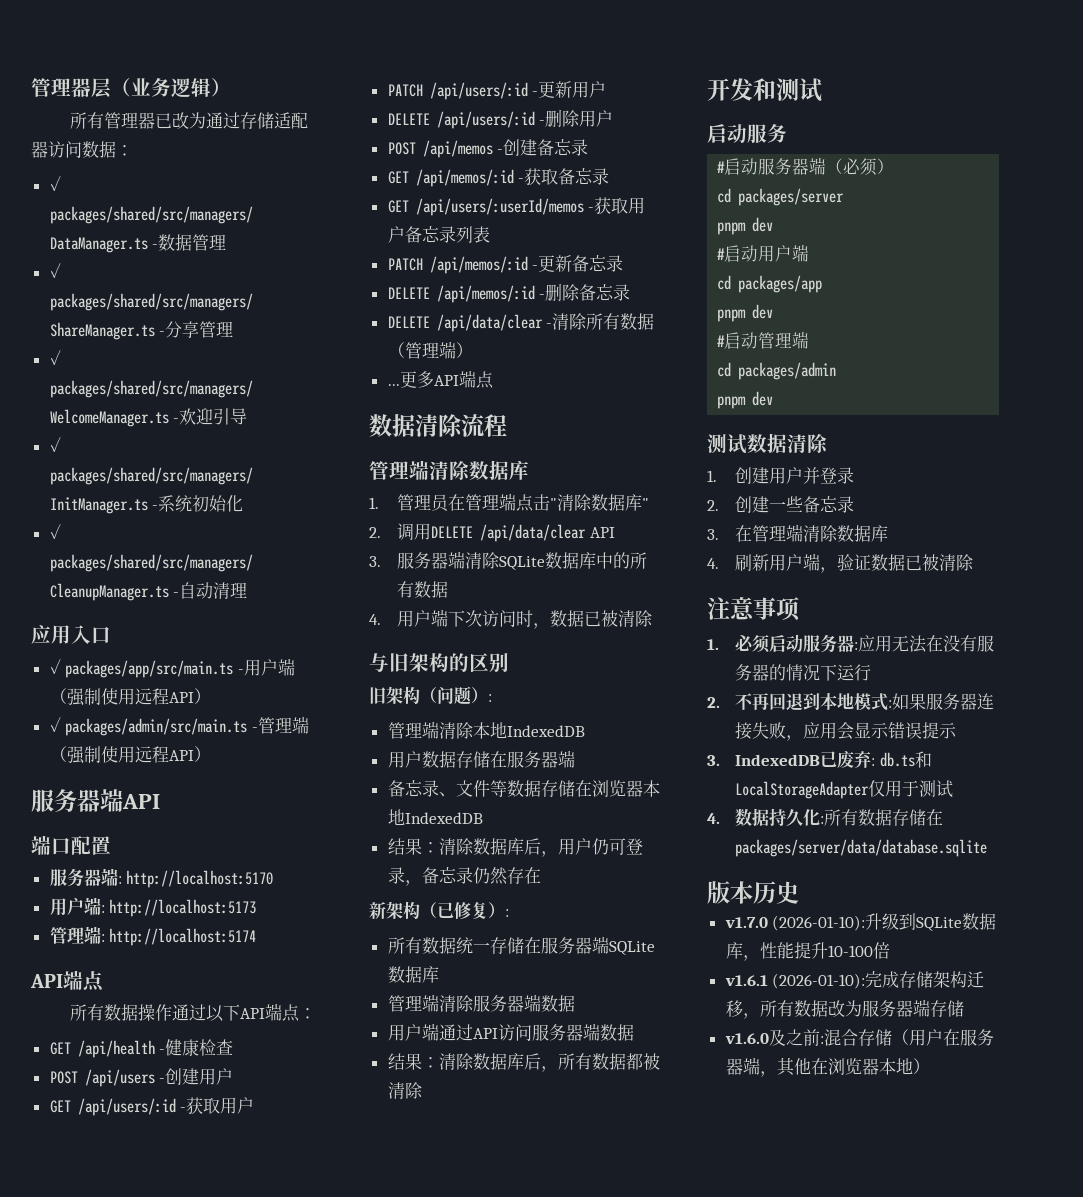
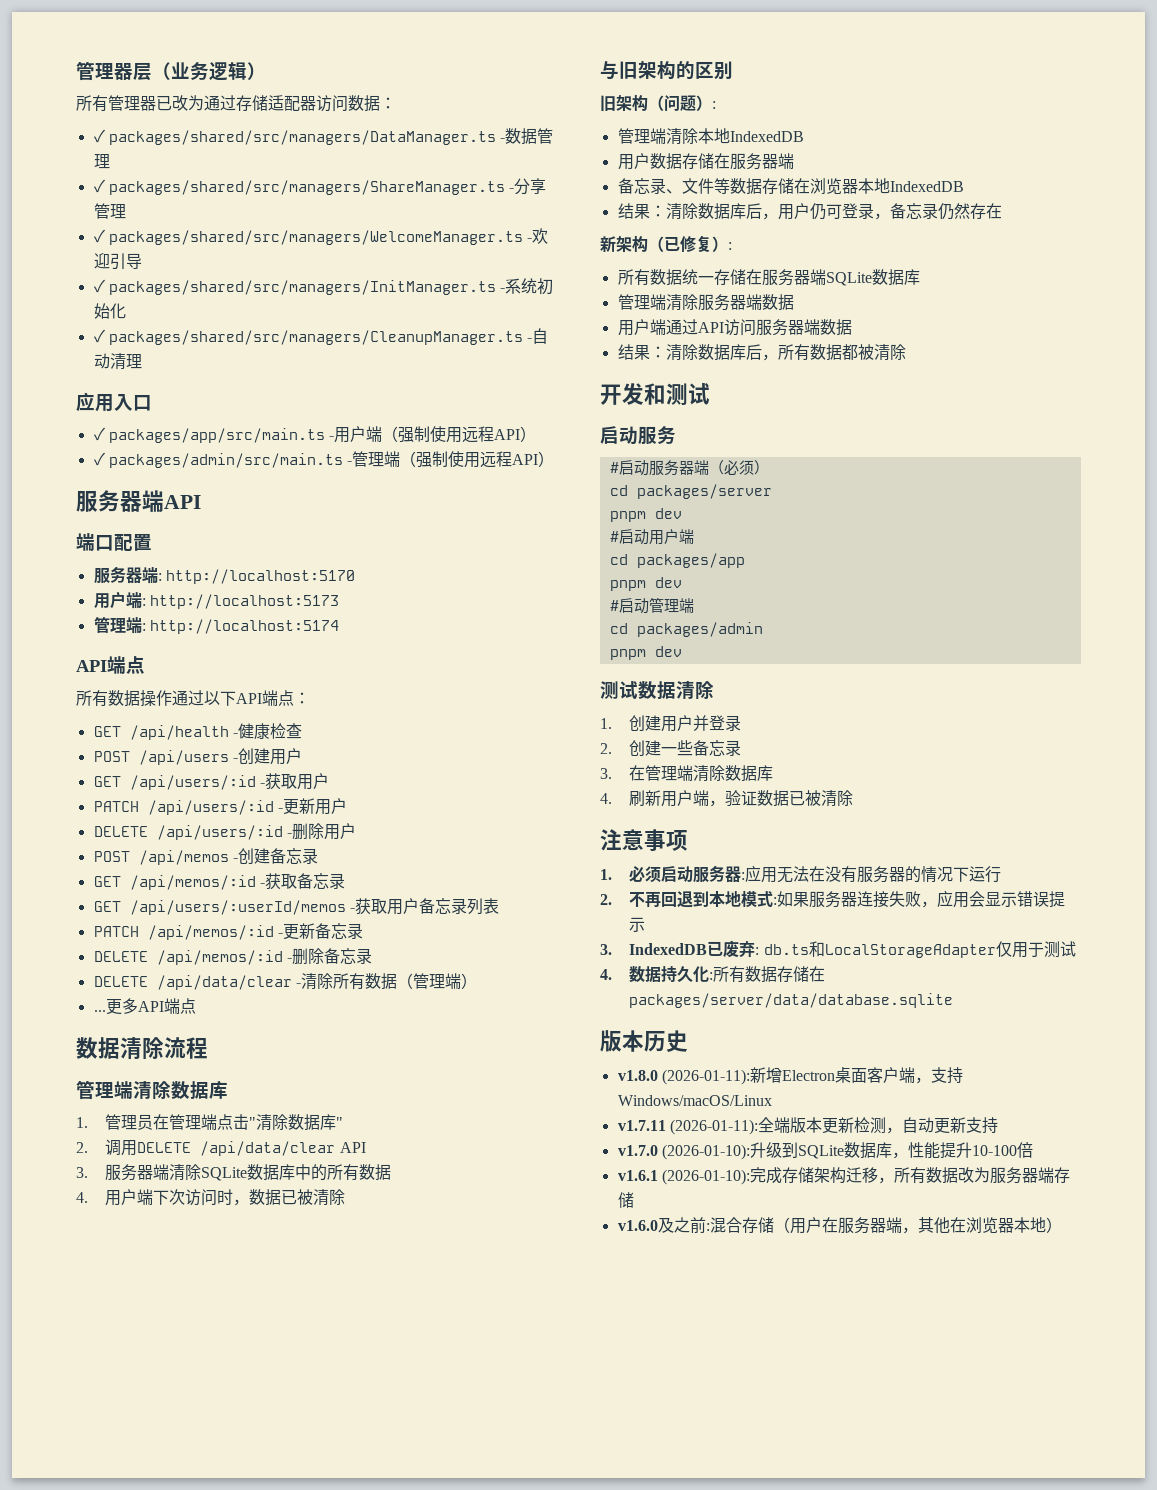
(799, 892) none -> [617,1067,963,1085] [617,1095,772,1106] [617,1117,998,1135] // v1.8.0 (2026-01-11):新增Electron桌面客户端，支持Windows/macOS/Linux // v1.7.11 (2026-01-11):全端版本更新检测，自动更新支持

